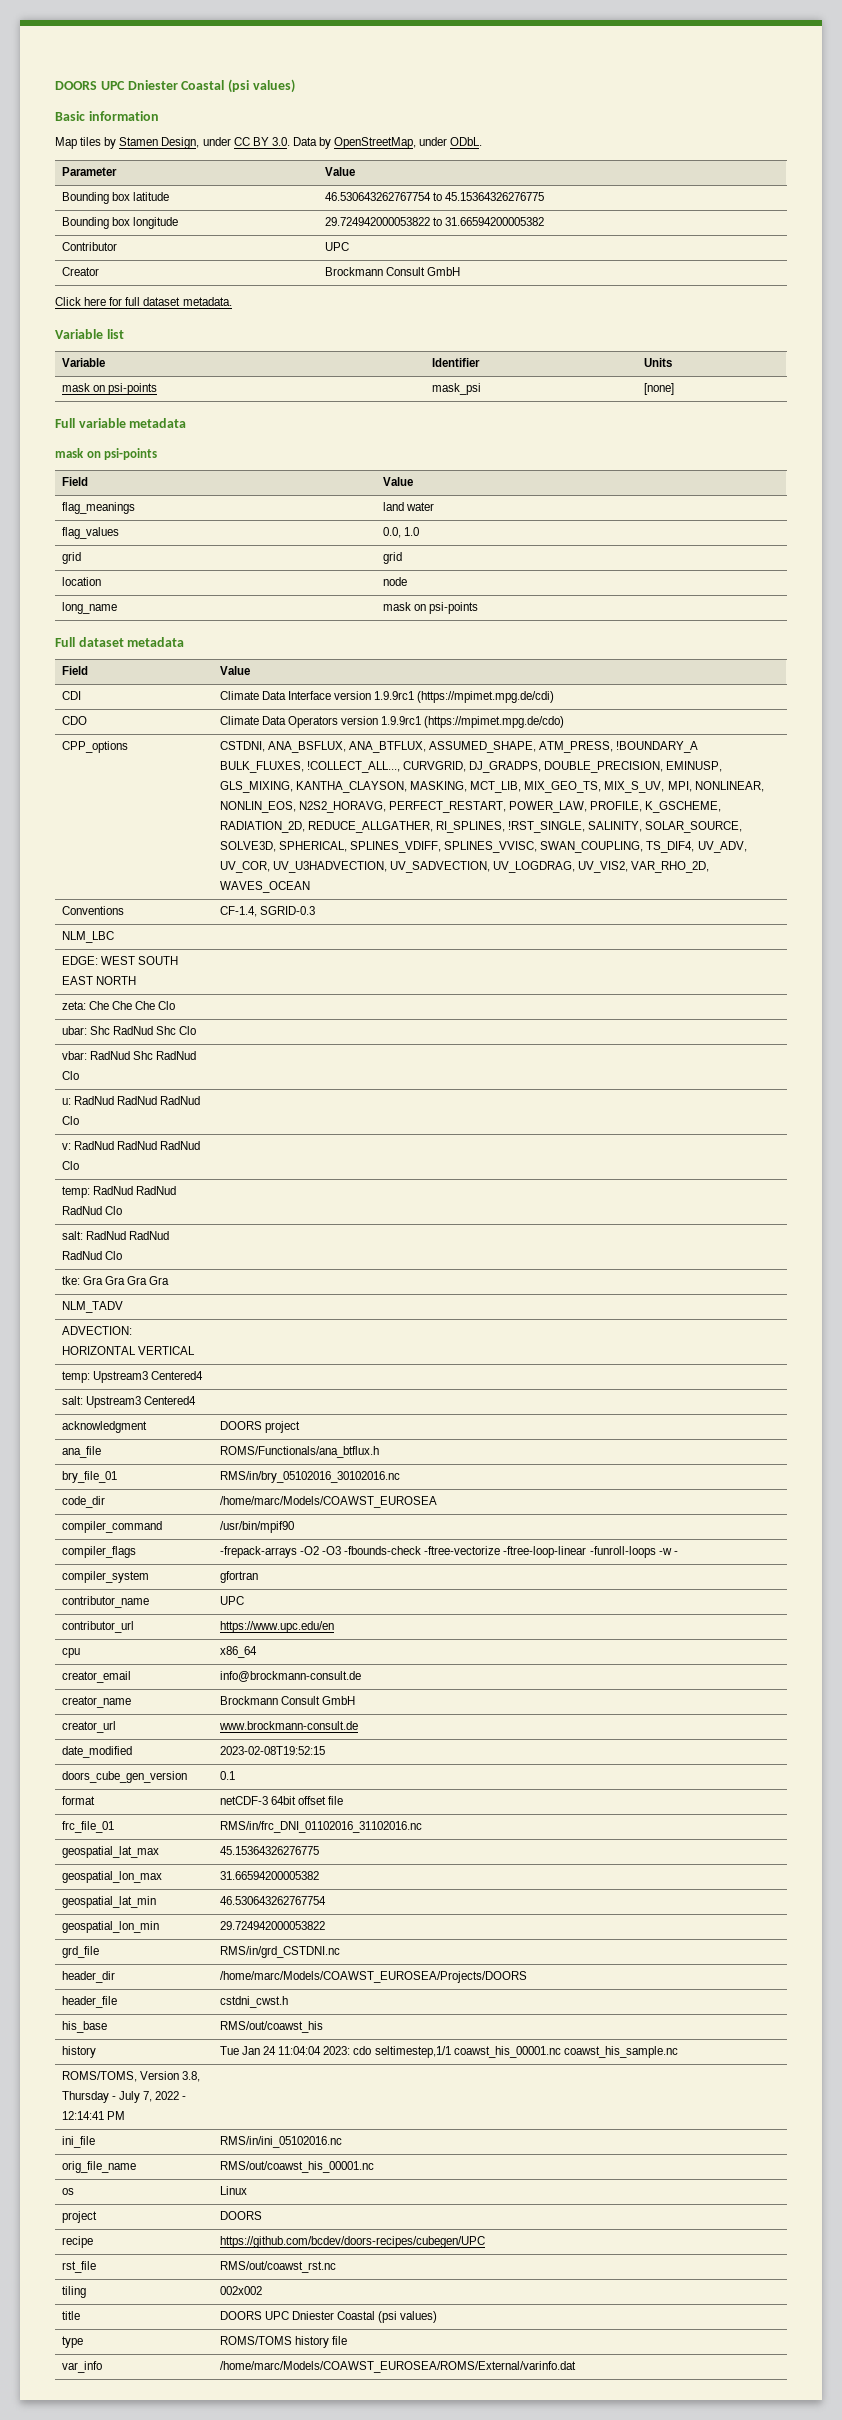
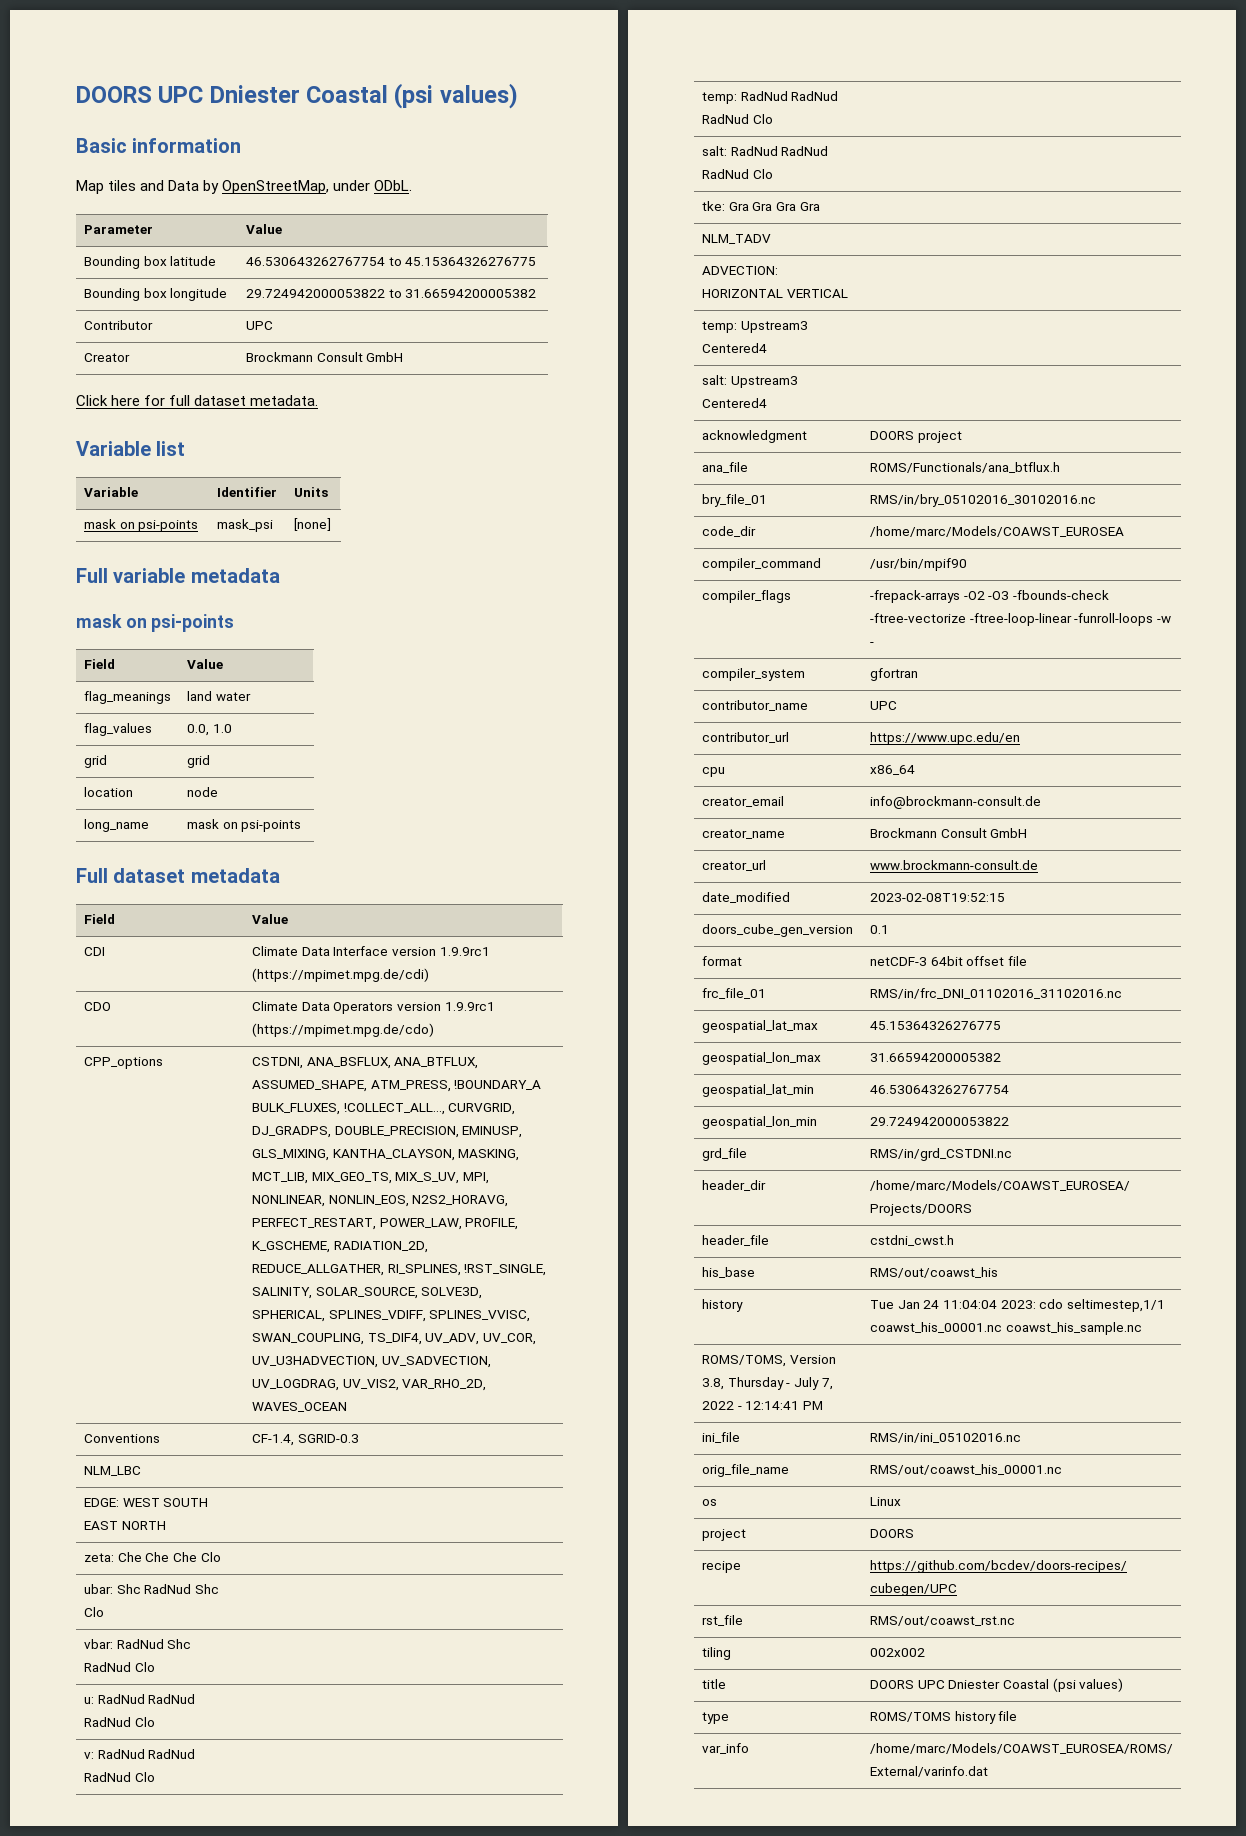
[104,137,290,149] by Stamen Design, under CC BY 3.0. -> [140,180,165,191] and

